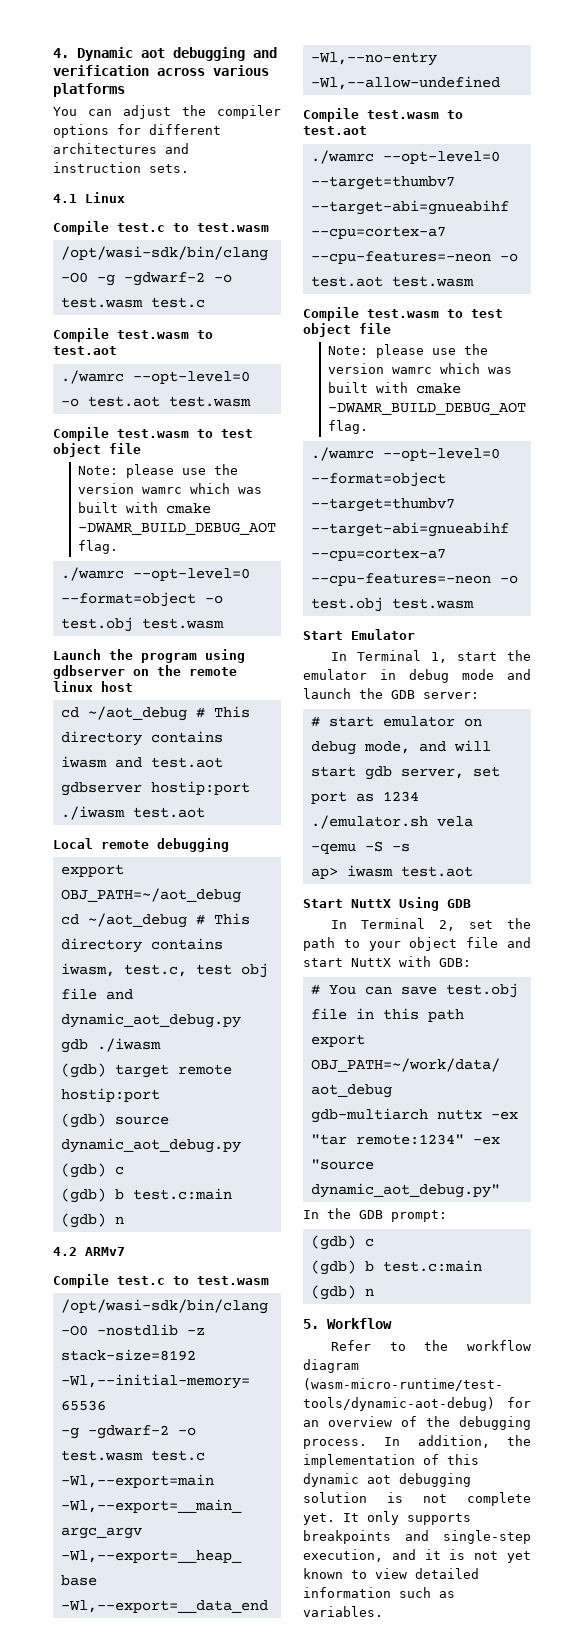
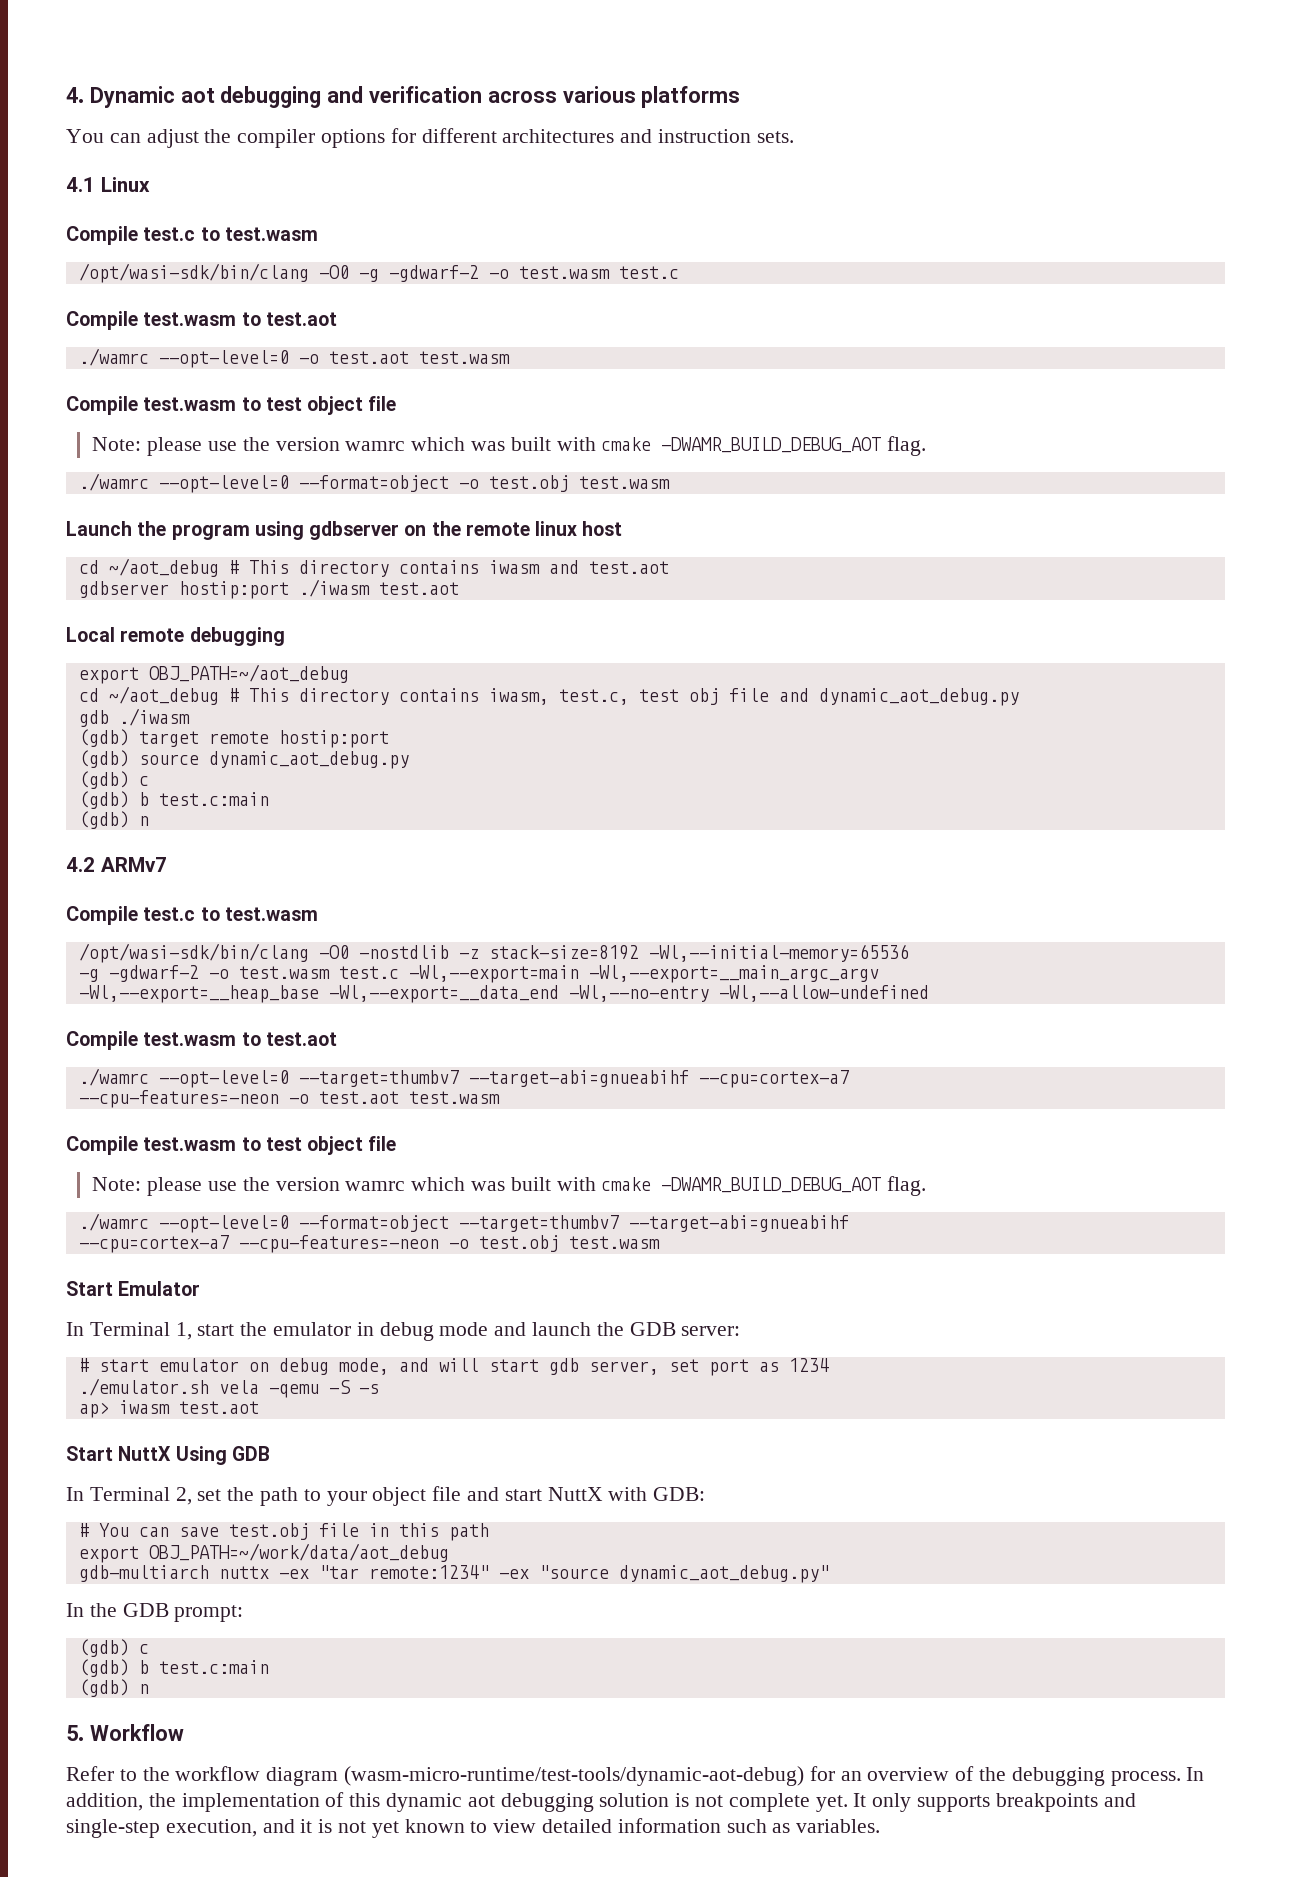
[60,864,124,877] expport -> [78,667,139,684] export

